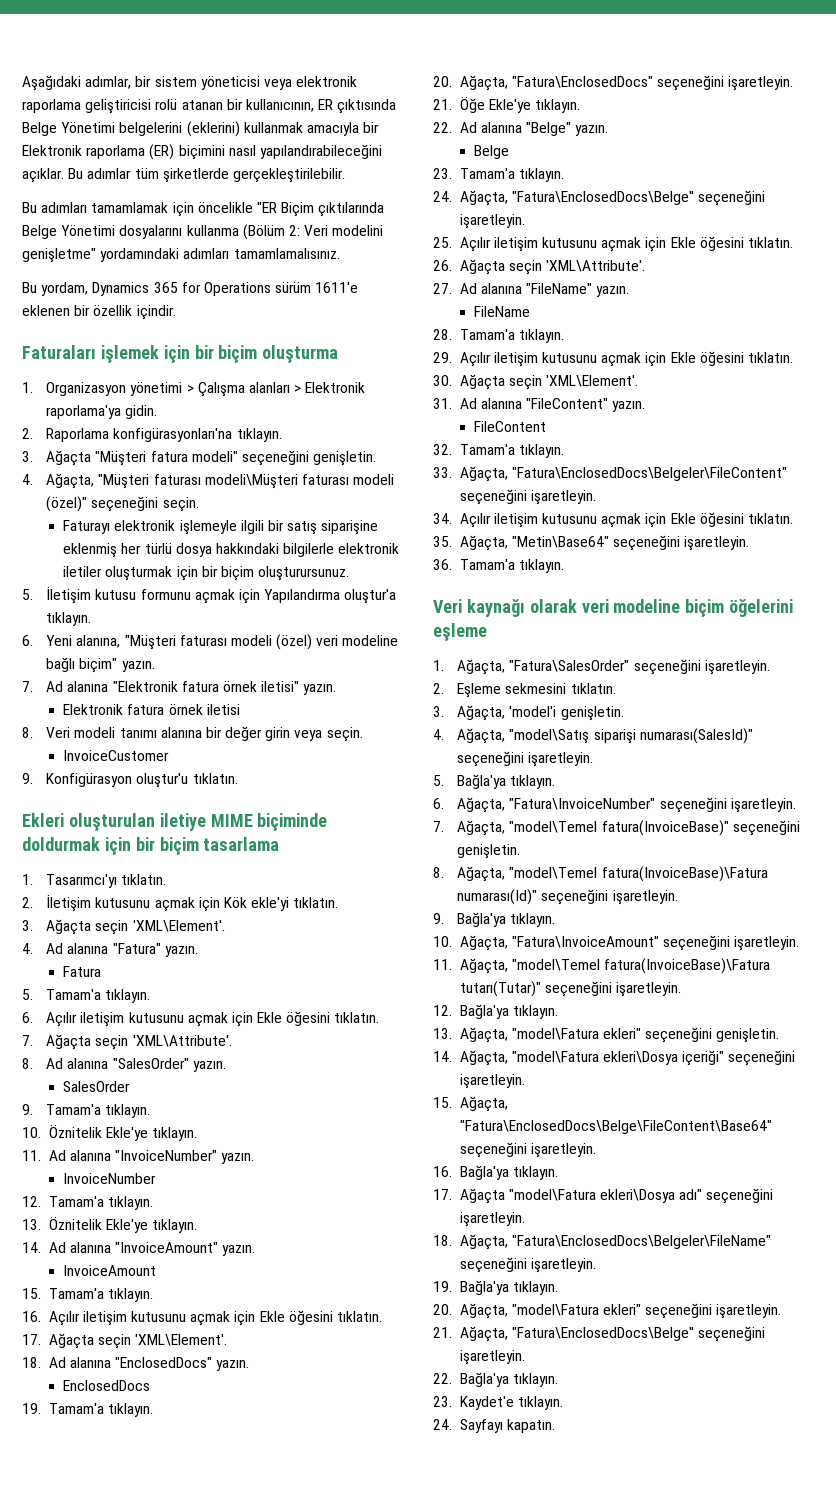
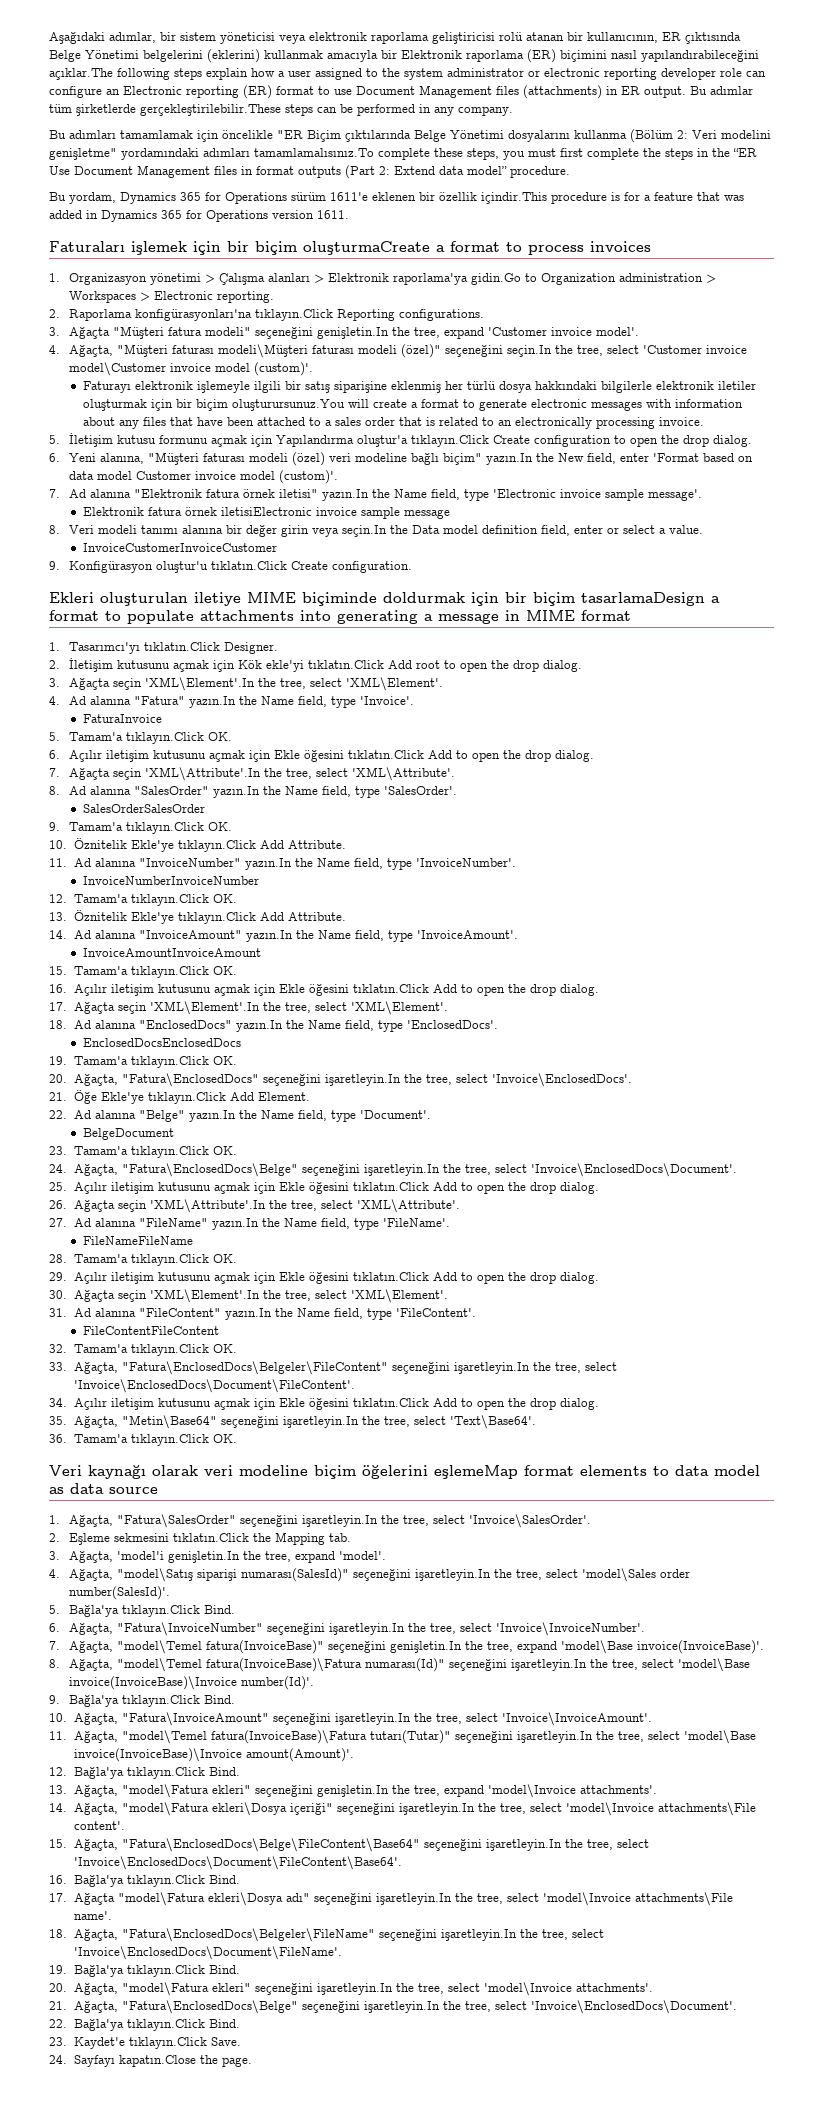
[22,168,345,183] açıklar. Bu adımlar tüm şirketlerde gerçekleştirilebilir. -> [49,68,766,80] [49,85,753,99] [49,104,513,116] açıklar.The following steps explain how a user assigned to the system administrator or electronic reporting developer role can configure an Electronic reporting (ER) format to use Document Management files (attachments) in ER output. Bu adımlar tüm şirketlerde gerçekleştirilebilir.These steps can be performed in any company.
[233,248,340,259] tamamlamalısınız. -> [254,148,757,160] [49,165,570,179] tamamlamalısınız.To complete these steps, you must first complete the steps in the “ER Use Document Management files in format outputs (Part 2: Extend data model” procedure.
[136,305,176,320] içindir. -> [481,192,744,204] [49,210,349,222] içindir.This procedure is for a feature that was added in Dynamics 365 for Operations version 1611.
[262,345,339,363] oluşturma -> [303,241,651,255] oluşturmaCreate a format to process invoices
[125,405,158,419] gidin. -> [470,273,716,285] [68,291,274,303] gidin.Go to Organization administration > Workspaces > Electronic reporting.
[236,428,282,442] tıklayın. -> [254,309,484,321] tıklayın.Click Reporting configurations.
[313,451,377,466] genişletin. -> [316,327,639,339] genişletin.In the tree, expand 'Customer invoice model'.
[162,497,199,512] seçin. -> [506,345,747,357] [68,362,313,376] seçin.In the tree, select 'Customer invoice model\Customer invoice model (custom)'.
[258,566,350,581] oluşturursunuz. -> [231,399,743,411] [82,417,704,429] oluşturursunuz.You will create a format to generate electronic messages with information about any files that have been attached to a sales order that is related to an electronically processing invoice.
[46,612,92,626] tıklayın. -> [410,435,752,447] tıklayın.Click Create configuration to open the drop dialog.
[121,661,155,672] yazın. -> [485,453,753,465] [68,470,338,484] yazın.In the New field, enter 'Format based on data model Customer invoice model (custom)'.
[303,684,337,695] yazın. -> [321,489,702,501] yazın.In the Name field, type 'Electronic invoice sample message'.
[206,704,240,715] iletisi -> [220,507,450,519] iletisiElectronic invoice sample message
[326,727,363,742] [63,750,170,761] seçin. // InvoiceCustomer -> [341,525,703,537] [82,543,277,552] seçin.In the Data model definition field, enter or select a value. // InvoiceCustomerInvoiceCustomer
[192,773,238,784] tıklatın. -> [210,561,412,573] tıklatın.Click Create configuration.
[203,837,280,851] tasarlama -> [581,592,720,606] [49,610,631,624] tasarlamaDesign a format to populate attachments into generating a message in MIME format
[121,874,167,885] tıklatın. -> [143,642,278,654] tıklatın.Click Designer.
[293,897,339,908] tıklatın. -> [307,660,582,672] tıklatın.Click Add root to open the drop dialog.
(129, 927) none -> [144,677,342,691] 'XML\Element'.In the tree, select
[164,946,198,957] [63,966,102,977] yazın. // Fatura -> [188,696,414,708] [82,714,162,723] yazın.In the Name field, type 'Invoice'. // FaturaInvoice
[105,989,151,1003] tıklayın. -> [125,732,232,744] tıklayın.Click OK.
[334,1012,380,1023] tıklatın. -> [347,750,594,762] tıklatın.Click Add to open the drop dialog.
(129, 1042) none -> [144,767,348,781] 'XML\Attribute'.In the tree, select
[192,1061,226,1072] [63,1081,131,1092] yazın. // SalesOrder -> [212,786,457,798] [82,804,205,813] yazın.In the Name field, type 'SalesOrder'. // SalesOrderSalesOrder
[105,1104,151,1118] tıklayın. -> [125,822,232,834] tıklayın.Click OK.
[152,1127,198,1141] tıklayın. -> [177,840,346,852] tıklayın.Click Add Attribute.
[221,1153,255,1164] [63,1173,157,1184] yazın. // InvoiceNumber -> [244,858,516,870] [82,876,259,885] yazın.In the Name field, type 'InvoiceNumber'. // InvoiceNumberInvoiceNumber
[107,1196,153,1210] tıklayın. -> [130,894,237,906] tıklayın.Click OK.
[152,1219,198,1233] tıklayın. -> [177,912,346,924] tıklayın.Click Add Attribute.
[222,1245,256,1256] [63,1265,157,1276] yazın. // InvoiceAmount -> [245,930,518,942] [82,948,261,957] yazın.In the Name field, type 'InvoiceAmount'. // InvoiceAmountInvoiceAmount
[107,1288,153,1302] tıklayın. -> [130,966,237,978] tıklayın.Click OK.
[337,1311,383,1322] tıklatın. -> [352,984,599,996] tıklatın.Click Add to open the drop dialog.
(131, 1341) none -> [149,1001,347,1015] 'XML\Element'.In the tree, select
[216,1360,250,1371] [63,1380,151,1391] yazın. // EnclosedDocs -> [235,1020,498,1032] [82,1038,241,1047] yazın.In the Name field, type 'EnclosedDocs'. // EnclosedDocsEnclosedDocs
[107,1403,153,1417] tıklayın. -> [130,1056,237,1068] tıklayın.Click OK.
[728,76,794,91] işaretleyin. -> [324,1073,632,1087] işaretleyin.In the tree, select 'Invoice\EnclosedDocs'.
[535,99,581,113] tıklayın. -> [147,1092,310,1104] tıklayın.Click Add Element.
[575,125,609,136] [474,145,510,159] yazın. // Belge -> [188,1110,431,1122] [82,1128,174,1140] yazın.In the Name field, type 'Document'. // BelgeDocument
[518,168,564,182] tıklayın. -> [130,1146,237,1158] tıklayın.Click OK.
[459,214,525,229] işaretleyin. -> [363,1163,737,1177] işaretleyin.In the tree, select 'Invoice\EnclosedDocs\Document'.
[748,237,794,248] tıklatın. -> [352,1182,599,1194] tıklatın.Click Add to open the drop dialog.
(542, 267) none -> [149,1199,353,1213] 'XML\Attribute'.In the tree, select
[596,286,630,297] [474,306,531,317] yazın. // FileName -> [211,1218,450,1230] [82,1236,193,1245] yazın.In the Name field, type 'FileName'. // FileNameFileName
[518,329,564,343] tıklayın. -> [130,1254,237,1266] tıklayın.Click OK.
[748,352,794,363] tıklatın. -> [352,1272,599,1284] tıklatın.Click Add to open the drop dialog.
(542, 382) none -> [149,1289,347,1303] 'XML\Element'.In the tree, select
[612,401,646,412] [474,421,547,432] yazın. // FileContent -> [224,1308,476,1320] [82,1326,219,1335] yazın.In the Name field, type 'FileContent'. // FileContentFileContent
[518,444,564,458] tıklayın. -> [130,1344,237,1356] tıklayın.Click OK.
[530,490,596,505] işaretleyin. -> [453,1362,617,1374] [73,1379,355,1393] işaretleyin.In the tree, select 'Invoice\EnclosedDocs\Document\FileContent'.
[748,513,794,524] tıklatın. -> [352,1398,599,1410] tıklatın.Click Add to open the drop dialog.
[684,536,750,551] işaretleyin. -> [282,1415,536,1429] işaretleyin.In the tree, select 'Text\Base64'.
[518,559,564,573] tıklayın. -> [130,1434,237,1446] tıklayın.Click OK.
[433,623,487,641] eşleme -> [434,1465,760,1479] [49,1483,158,1494] eşlemeMap format elements to data model as data source
[704,660,770,675] işaretleyin. -> [301,1514,591,1528] işaretleyin.In the tree, select 'Invoice\SalesOrder'.
[570,683,616,694] tıklatın. -> [172,1532,351,1545] tıklatın.Click the Mapping tab.
[560,706,624,721] genişletin. -> [167,1551,386,1563] genişletin.In the tree, expand 'model'.
[528,752,594,767] işaretleyin. -> [414,1568,690,1582] [68,1586,170,1600] işaretleyin.In the tree, select 'model\Sales order number(SalesId)'.
[510,775,556,789] tıklayın. -> [121,1605,235,1617] tıklayın.Click Bind.
[730,798,796,813] işaretleyin. -> [328,1622,645,1636] işaretleyin.In the tree, select 'Invoice\InvoiceNumber'.
[457,844,521,859] genişletin. -> [389,1640,764,1654] genişletin.In the tree, expand 'model\Base invoice(InvoiceBase)'.
[612,890,678,905] işaretleyin. -> [510,1658,750,1672] [68,1676,314,1690] işaretleyin.In the tree, select 'model\Base invoice(InvoiceBase)\Invoice number(Id)'.
[510,913,556,927] tıklayın. -> [121,1695,235,1707] tıklayın.Click Bind.
[734,936,800,951] işaretleyin. -> [334,1712,652,1726] işaretleyin.In the tree, select 'Invoice\InvoiceAmount'.
[616,982,682,997] işaretleyin. -> [516,1730,756,1744] [73,1748,354,1762] işaretleyin.In the tree, select 'model\Base invoice(InvoiceBase)\Invoice amount(Amount)'.
[512,1005,558,1019] tıklayın. -> [126,1767,240,1779] tıklayın.Click Bind.
[716,1028,780,1043] genişletin. -> [316,1784,657,1798] genişletin.In the tree, expand 'model\Invoice attachments'.
[459,1074,525,1089] işaretleyin. -> [398,1802,756,1816] [73,1821,125,1830] işaretleyin.In the tree, select 'model\Invoice attachments\File content'.
[530,1143,596,1158] işaretleyin. -> [485,1839,649,1851] [73,1856,402,1870] işaretleyin.In the tree, select 'Invoice\EnclosedDocs\Document\FileContent\Base64'.
[512,1166,558,1180] tıklayın. -> [126,1875,240,1887] tıklayın.Click Bind.
[459,1212,525,1227] işaretleyin. -> [375,1892,733,1906] [73,1911,112,1920] işaretleyin.In the tree, select 'model\Invoice attachments\File name'.
[530,1258,596,1273] işaretleyin. -> [440,1929,604,1941] [73,1946,342,1960] işaretleyin.In the tree, select 'Invoice\EnclosedDocs\Document\FileName'.
[512,1281,558,1295] tıklayın. -> [126,1965,240,1977] tıklayın.Click Bind.
[716,1304,782,1319] işaretleyin. -> [316,1982,653,1996] işaretleyin.In the tree, select 'model\Invoice attachments'.
[459,1350,525,1365] işaretleyin. -> [363,2000,737,2014] işaretleyin.In the tree, select 'Invoice\EnclosedDocs\Document'.
[512,1373,558,1387] tıklayın. -> [126,2019,240,2031] tıklayın.Click Bind.
[517,1396,563,1410] tıklayın. -> [128,2037,241,2049] tıklayın.Click Save.
[506,1419,555,1433] kapatın. -> [118,2055,252,2067] kapatın.Close the page.

